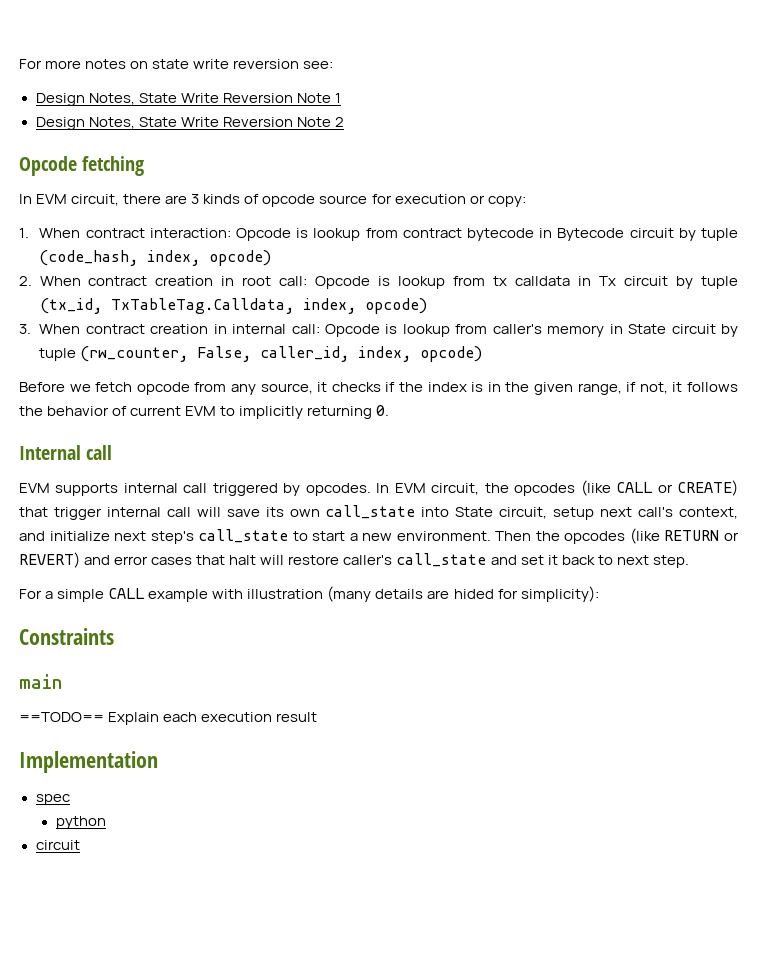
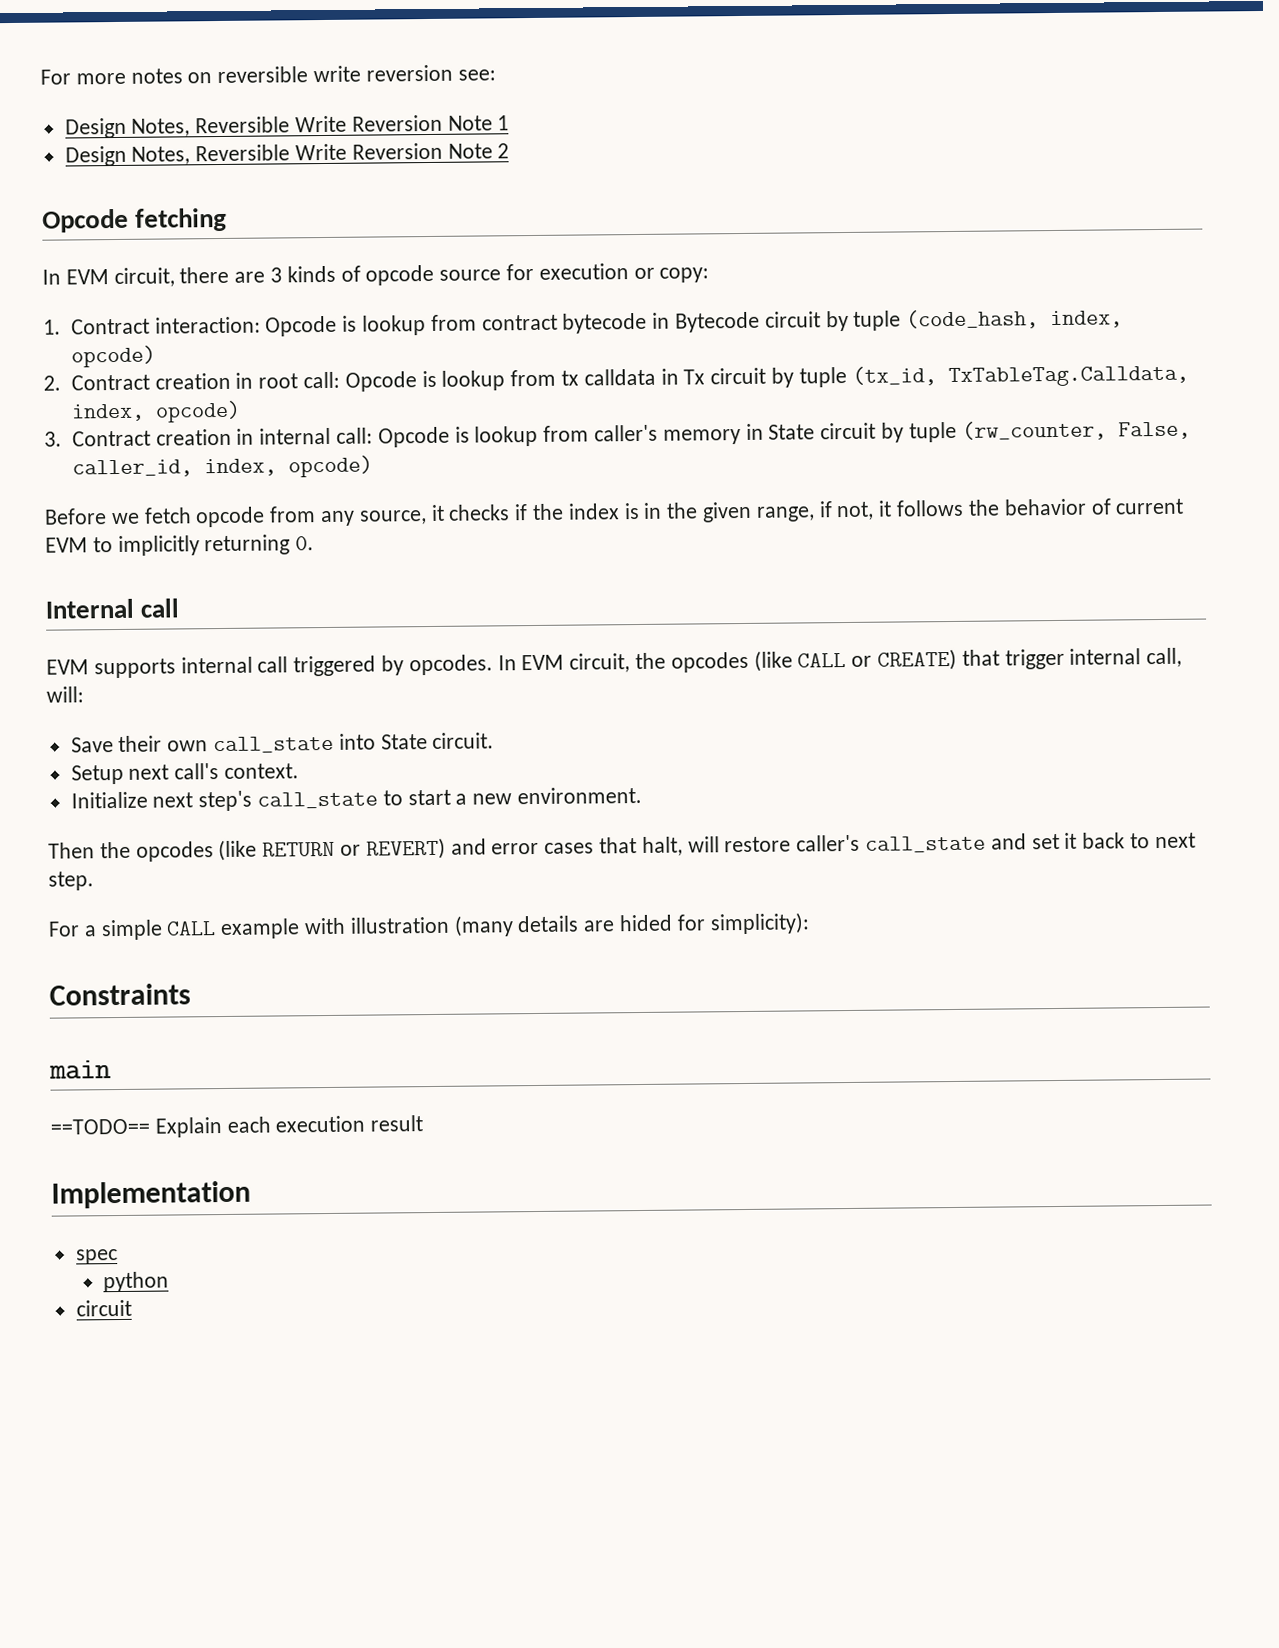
[152,59,190,69] state -> [217,66,309,84] reversible
[138,93,177,103] State -> [195,116,291,134] Reversible
[138,117,177,127] State -> [195,144,291,162] Reversible
[39,228,145,238] When contract -> [70,318,150,335] Contract
[39,276,148,286] When contract -> [70,374,150,391] Contract
[39,324,145,334] When contract -> [71,430,151,447] Contract
[166,505,738,520] [19,531,110,541] call will save its own call_state into State circuit, setup next call's context, and initialize -> [1146,647,1183,668] [46,686,84,703] [70,732,495,754] [70,763,300,785] [70,791,148,809] call, will: // Save their own call_state into State circuit. // Setup next call's context. // Initialize
(491, 536) none -> (643, 795) //
[229,555,257,565] halt -> [641,836,683,856] halt,

